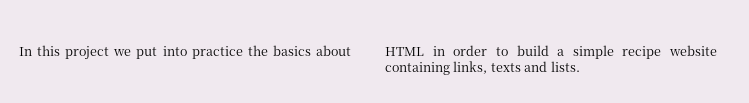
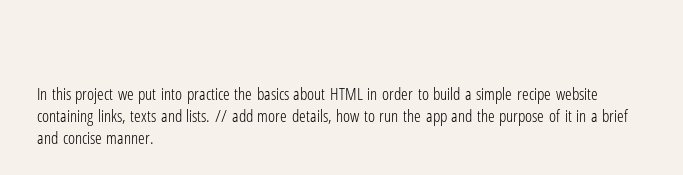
(580, 66) none -> [214,109,630,126] [37,131,155,144] // add more details, how to run the app and the purpose of it in a brief and concise manner.

